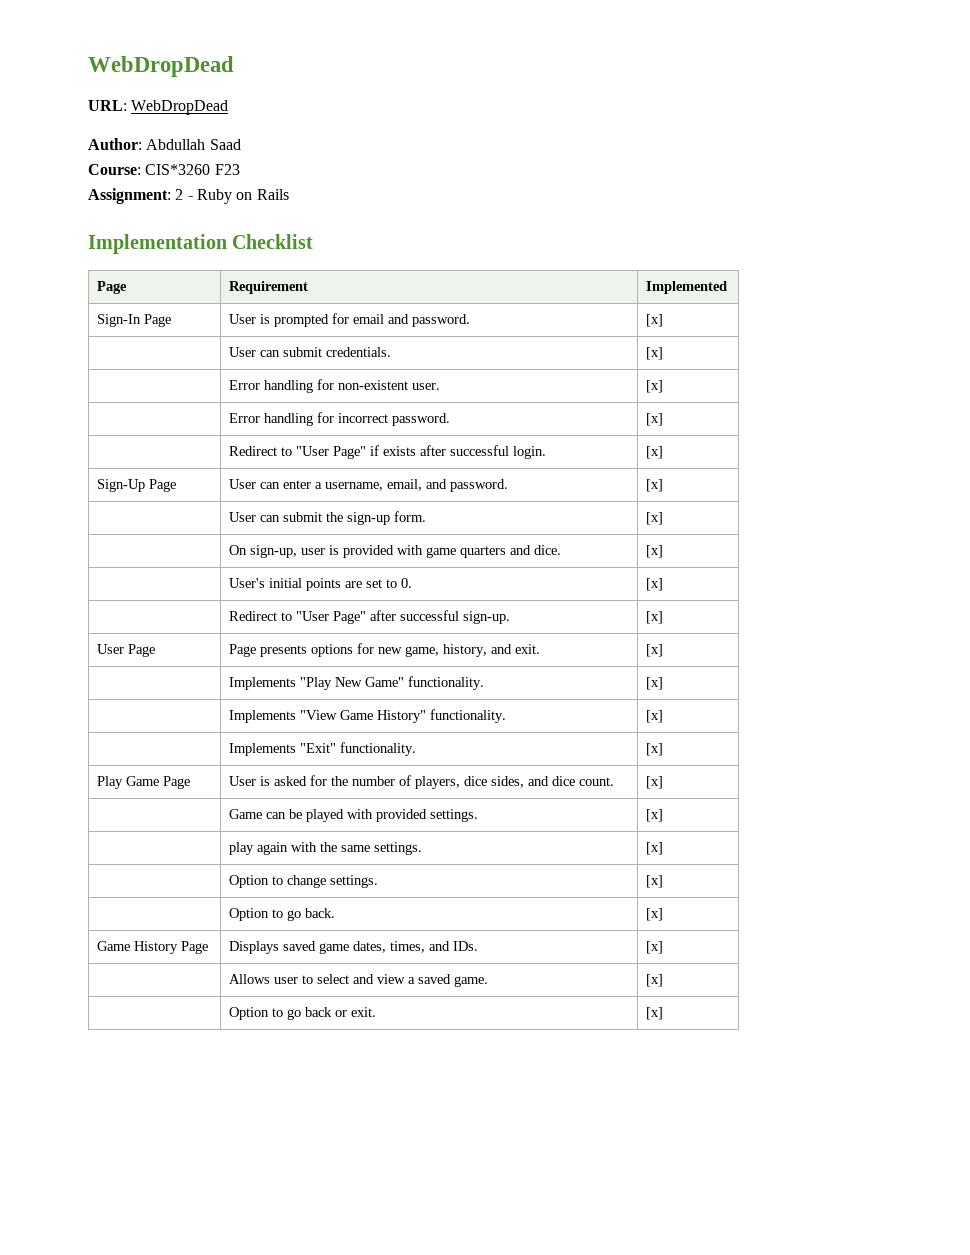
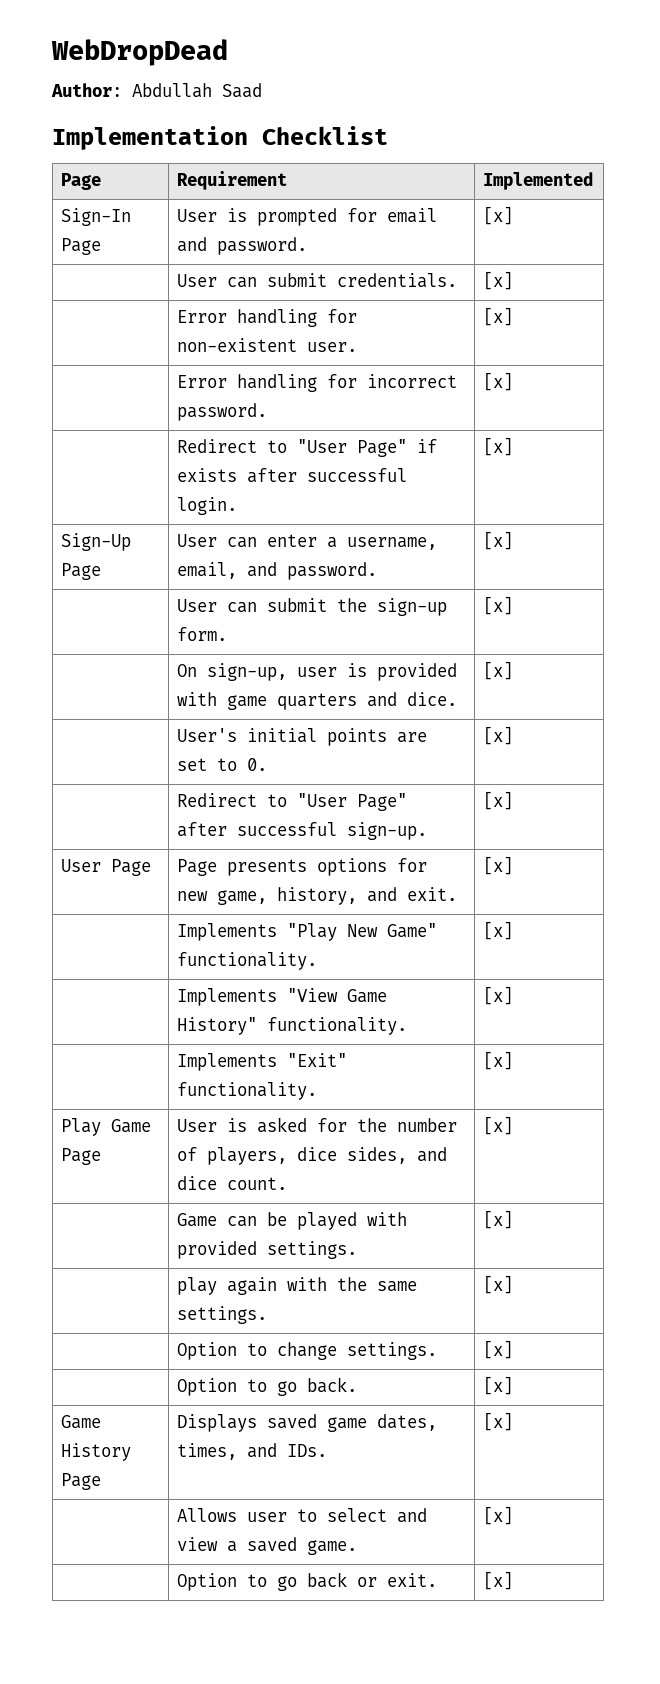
[88,56,234,77] [88,100,229,115] WebDropDead // URL: WebDropDead -> [51,39,228,66] WebDropDead
[88,164,240,175] [88,188,289,204] // Course: CIS*3260 F23 // Assignment: 2 - Ruby on Rails -> (262, 90) none

